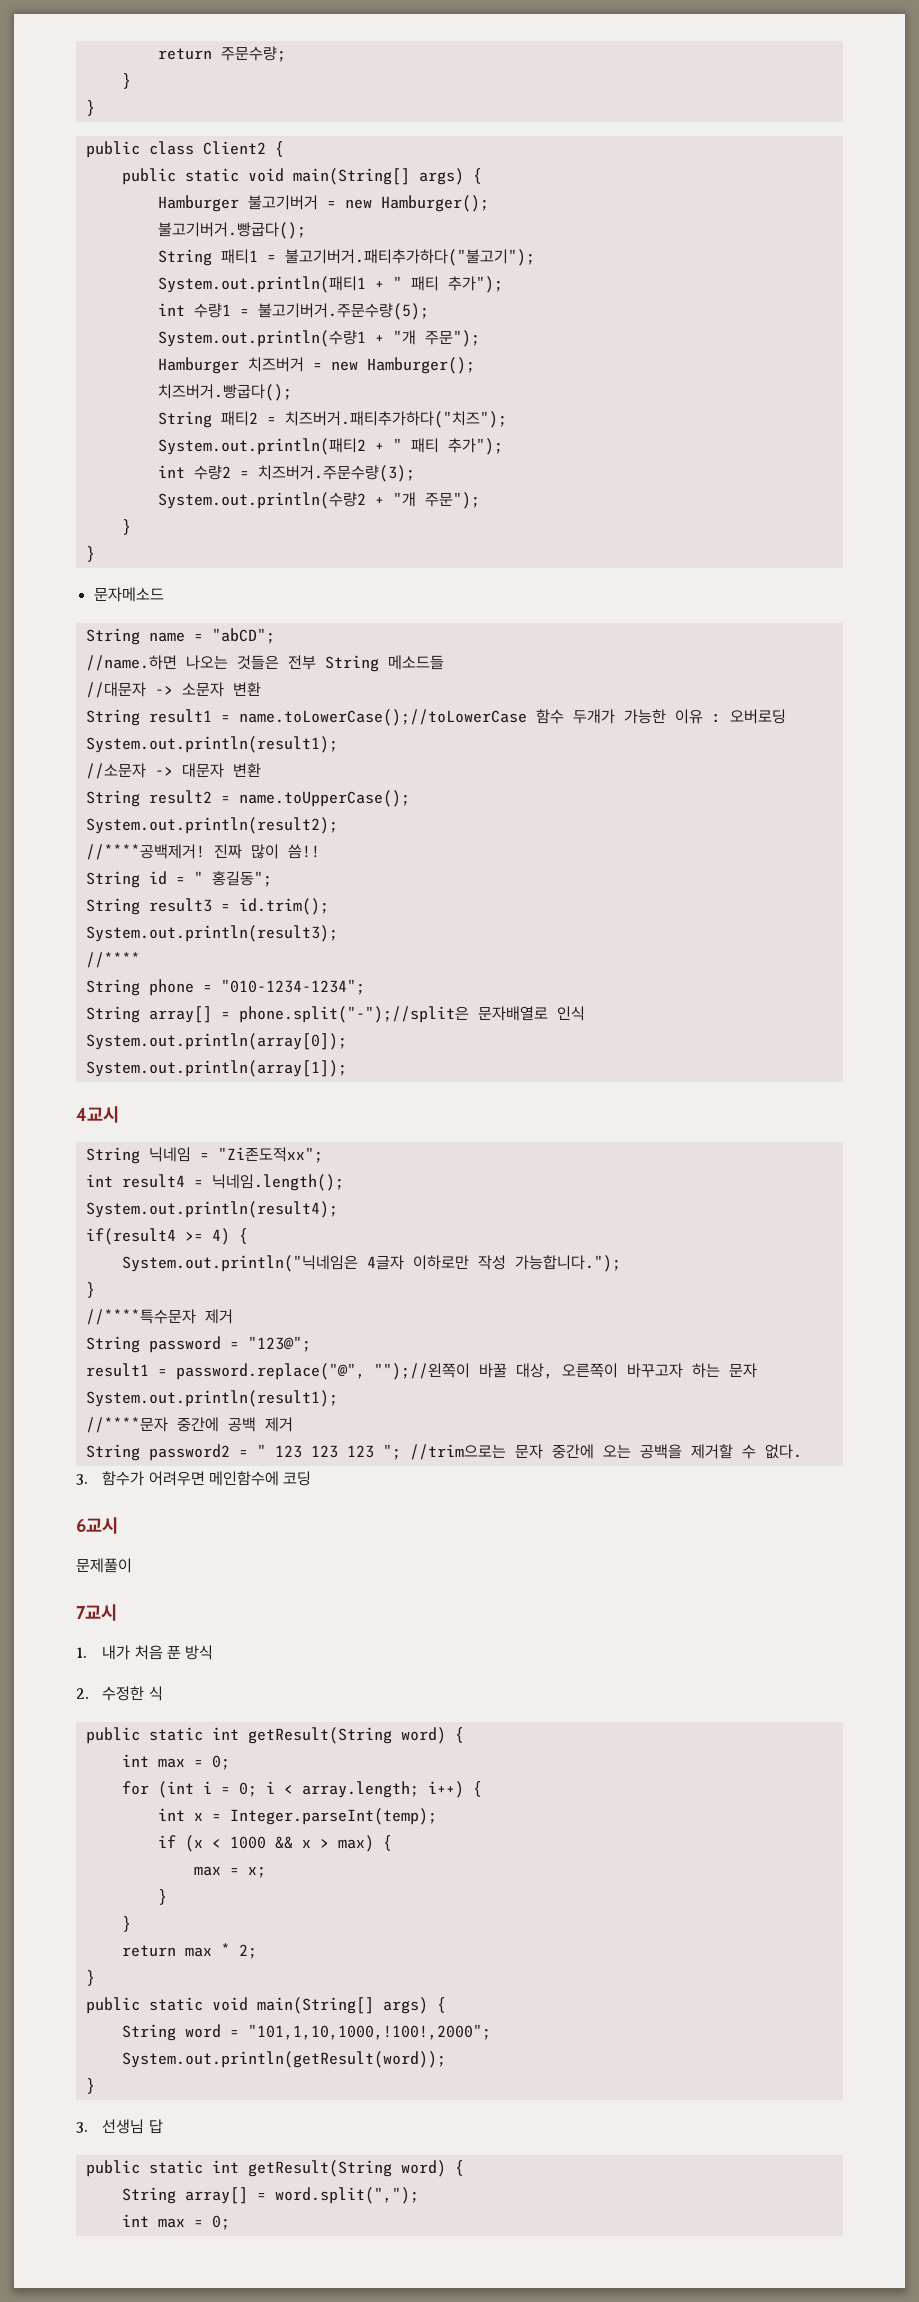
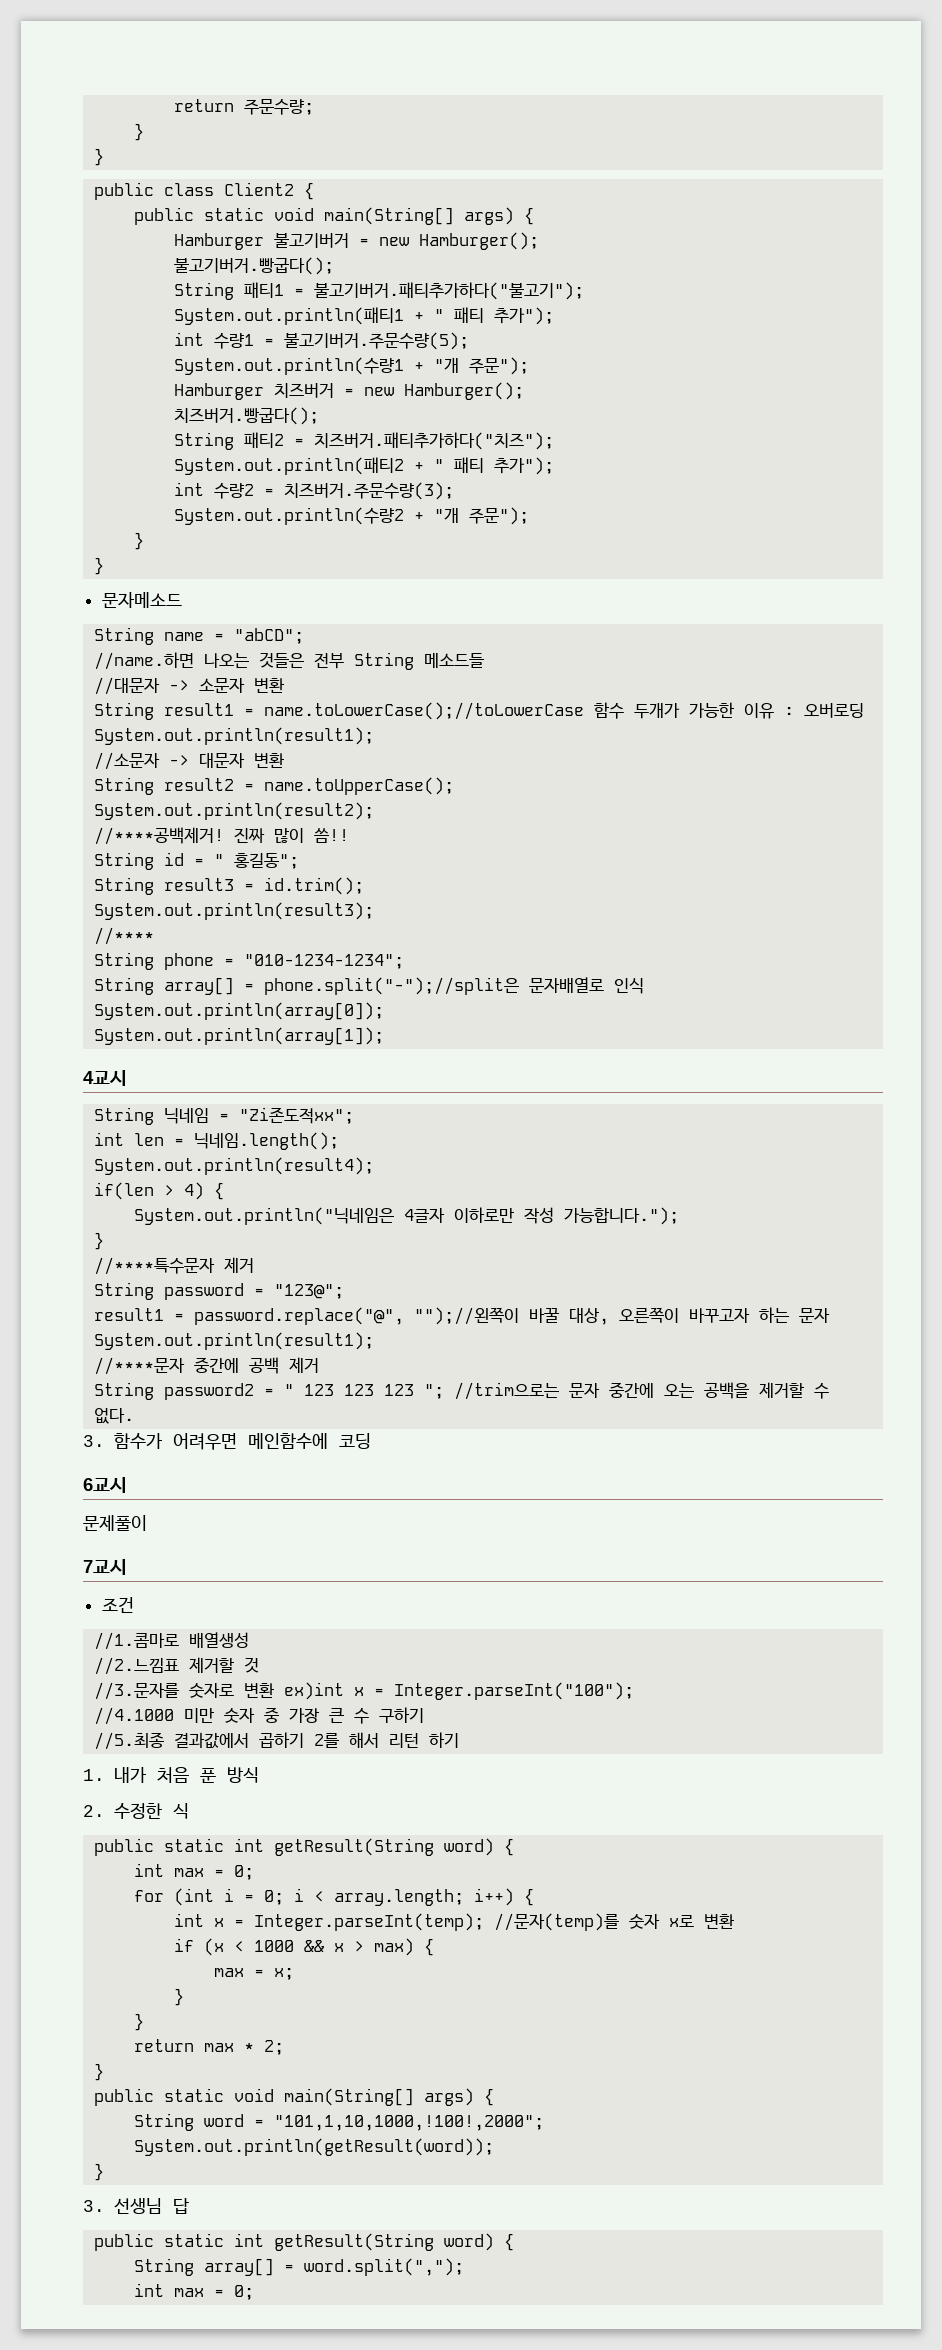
[121,1174,185,1188] result4 -> [133,1133,164,1146] len
[85,1228,203,1245] if(result4 >= -> [93,1182,174,1200] if(len >
(117, 1612) none -> [102,1597,135,1613] [93,1632,249,1650] [93,1657,259,1675] [93,1682,634,1700] [93,1707,424,1725] [93,1732,459,1750] // 조건 // //1.콤마로 배열생성 // //2.느낌표 제거할 것 // //3.문자를 숫자로 변환 ex)int x = Integer.parseInt("100"); // //4.1000 미만 숫자 중 가장 큰 수 구하기 // //5.최종 결과값에서 곱하기 2를 해서 리턴 하기
(437, 1816) none -> [493,1913,734,1931] //문자(temp)를 숫자 x로 변환

